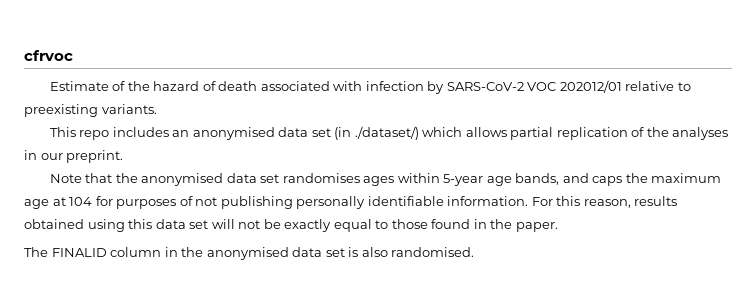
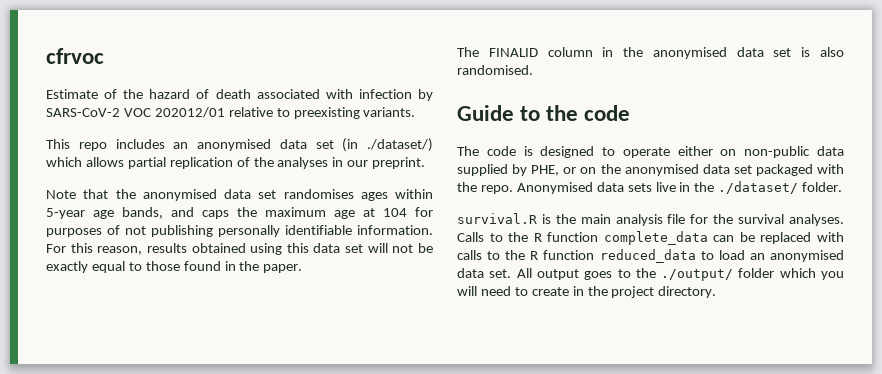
(475, 252) none -> [457,105,631,121] [457,146,844,158] [457,164,845,176] [457,181,843,194] [457,213,844,226] [457,231,844,245] [457,249,844,263] [457,268,844,281] [457,286,717,298] // Guide to the code // The code is designed to operate either on non-public data supplied by PHE, or on the anonymised data set packaged with the repo. Anonymised data sets live in the ./dataset/ folder. // survival.R is the main analysis file for the survival analyses. Calls to the R function complete_data can be replaced with calls to the R function reduced_data to load an anonymised data set. All output goes to the ./output/ folder which you will need to create in the project directory.

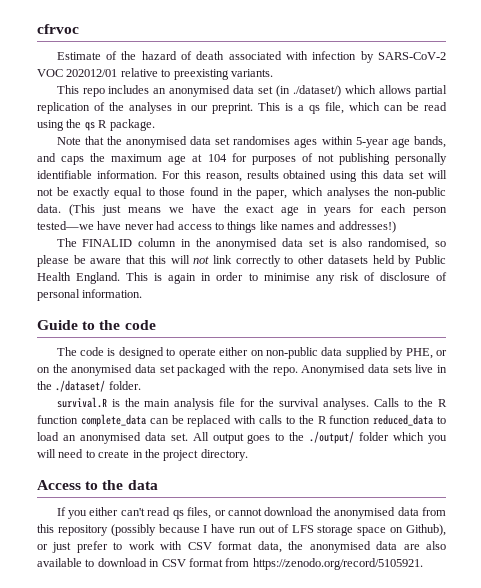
(426, 163) none -> [258,102,447,114] [37,119,155,131] This is a qs file, which can be read using the qs R package.
[263,264,303,273] paper. -> [256,187,446,199] [37,204,447,216] [37,221,396,233] paper, which analyses the non-public data. (This just means we have the exact age in years for each person tested—we have never had access to things like names and addresses!)
[457,65,533,75] randomised. -> [368,238,446,250] [37,255,447,267] [37,272,448,284] [37,289,143,301] randomised, so please be aware that this will not link correctly to other datasets held by Public Health England. This is again in order to minimise any risk of disclosure of personal information.
(717, 292) none -> [37,480,158,490] [56,507,447,519] [37,524,446,536] [37,541,446,553] [37,558,423,570] // Access to the data // If you either can't read qs files, or cannot download the anonymised data from this repository (possibly because I have run out of LFS storage space on Github), or just prefer to work with CSV format data, the anonymised data are also available to download in CSV format from https://zenodo.org/record/5105921.

